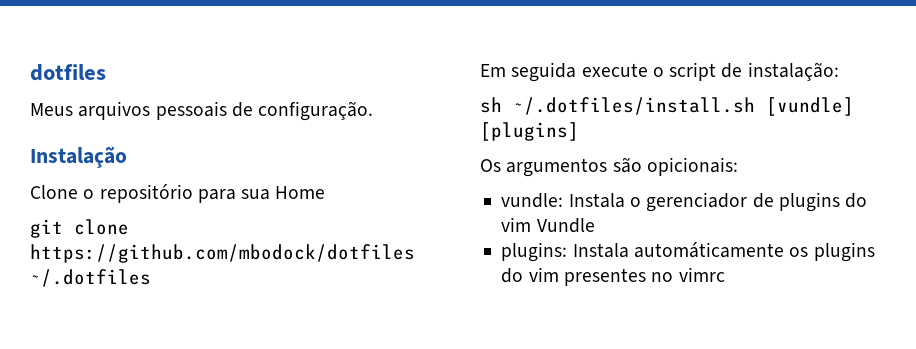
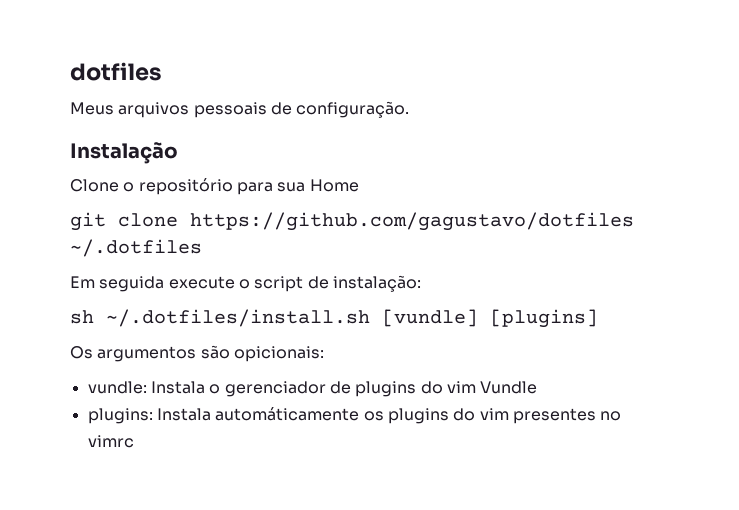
[30,244,415,263] https://github.com/mbodock/dotfiles -> [190,212,634,231] https://github.com/gagustavo/dotfiles

